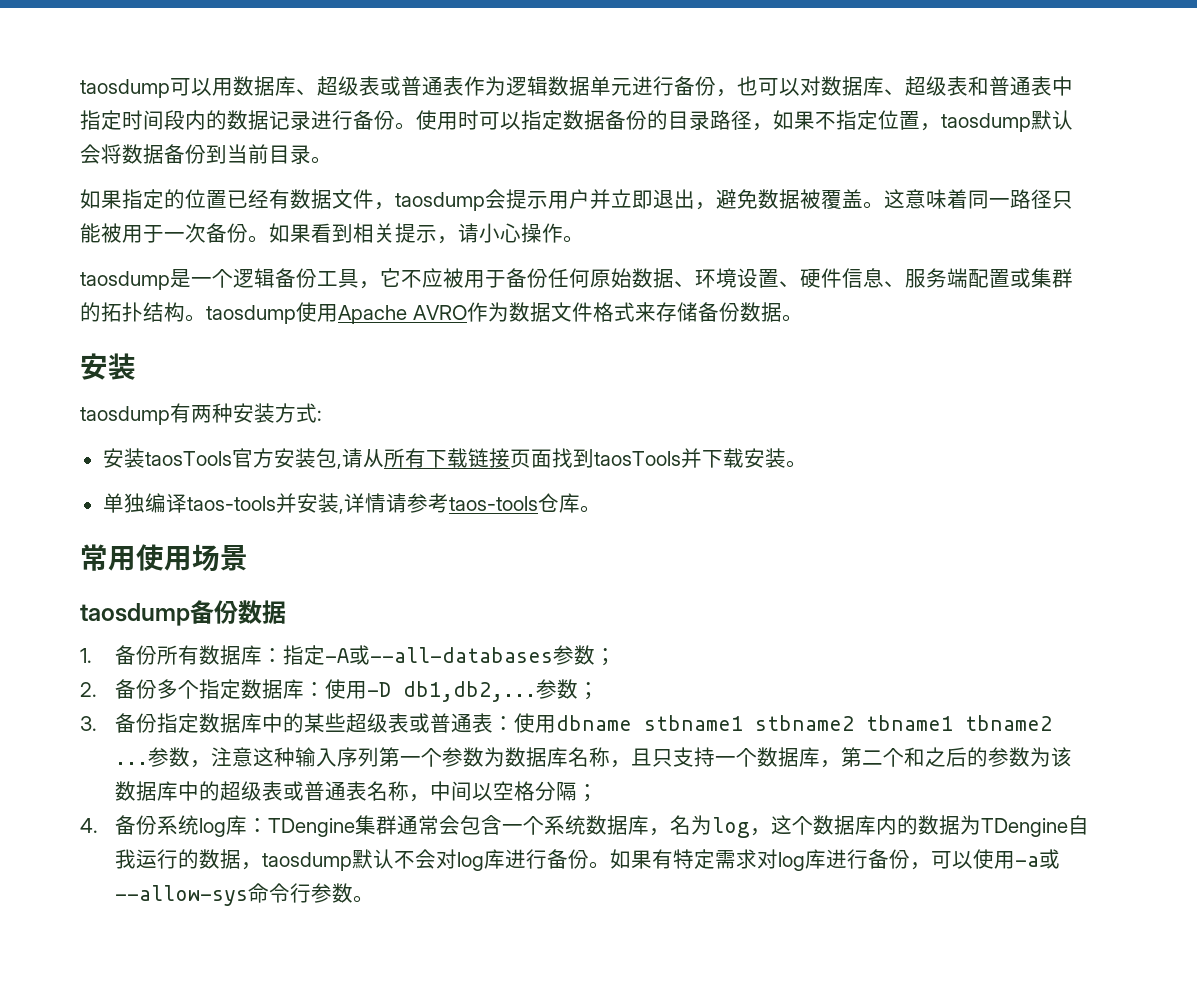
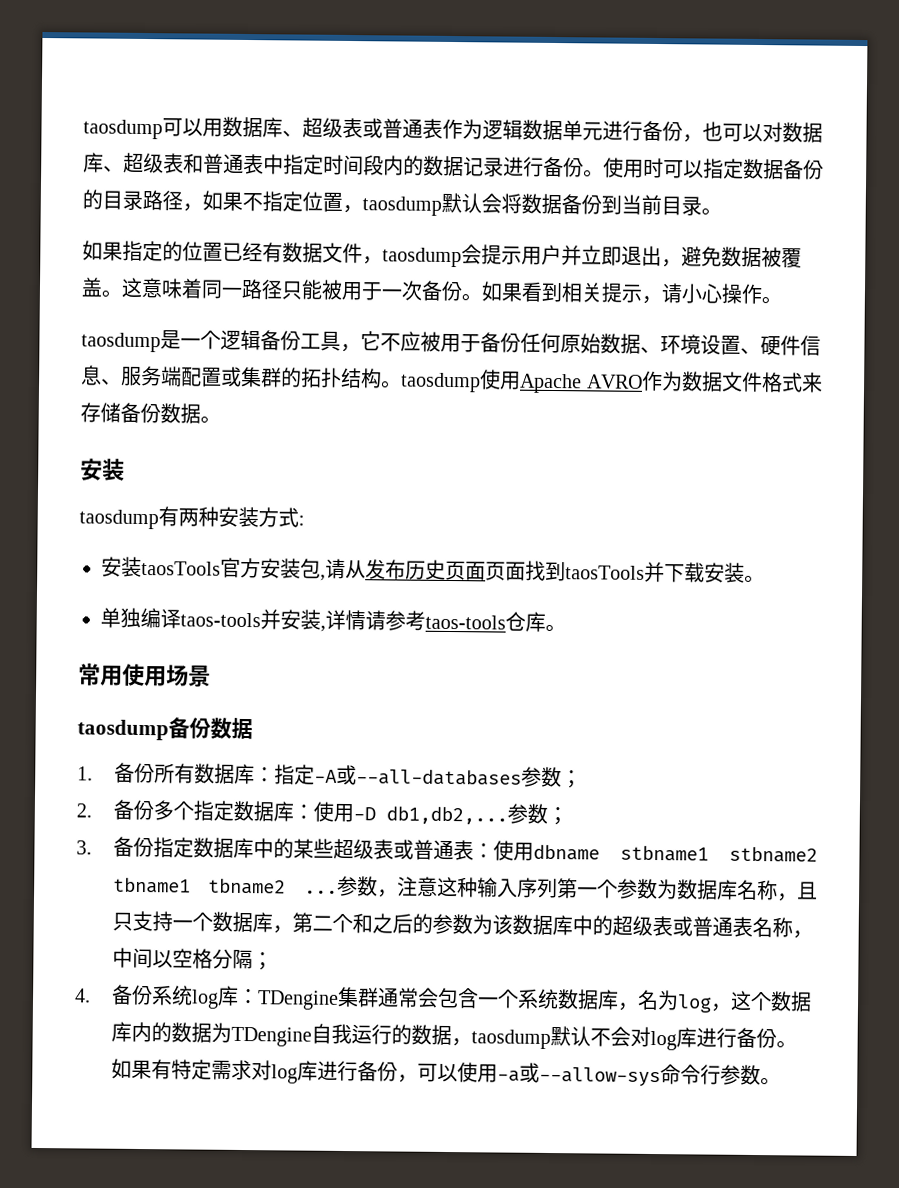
[383,448,510,468] 所有下载链接 -> [365,559,486,581] 发布历史页面

